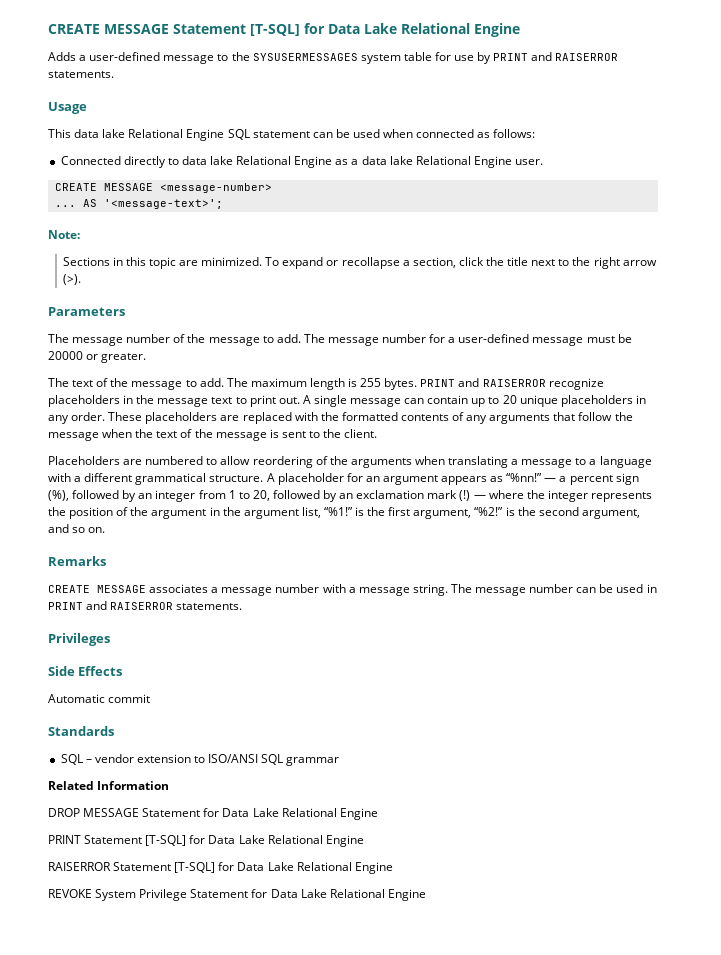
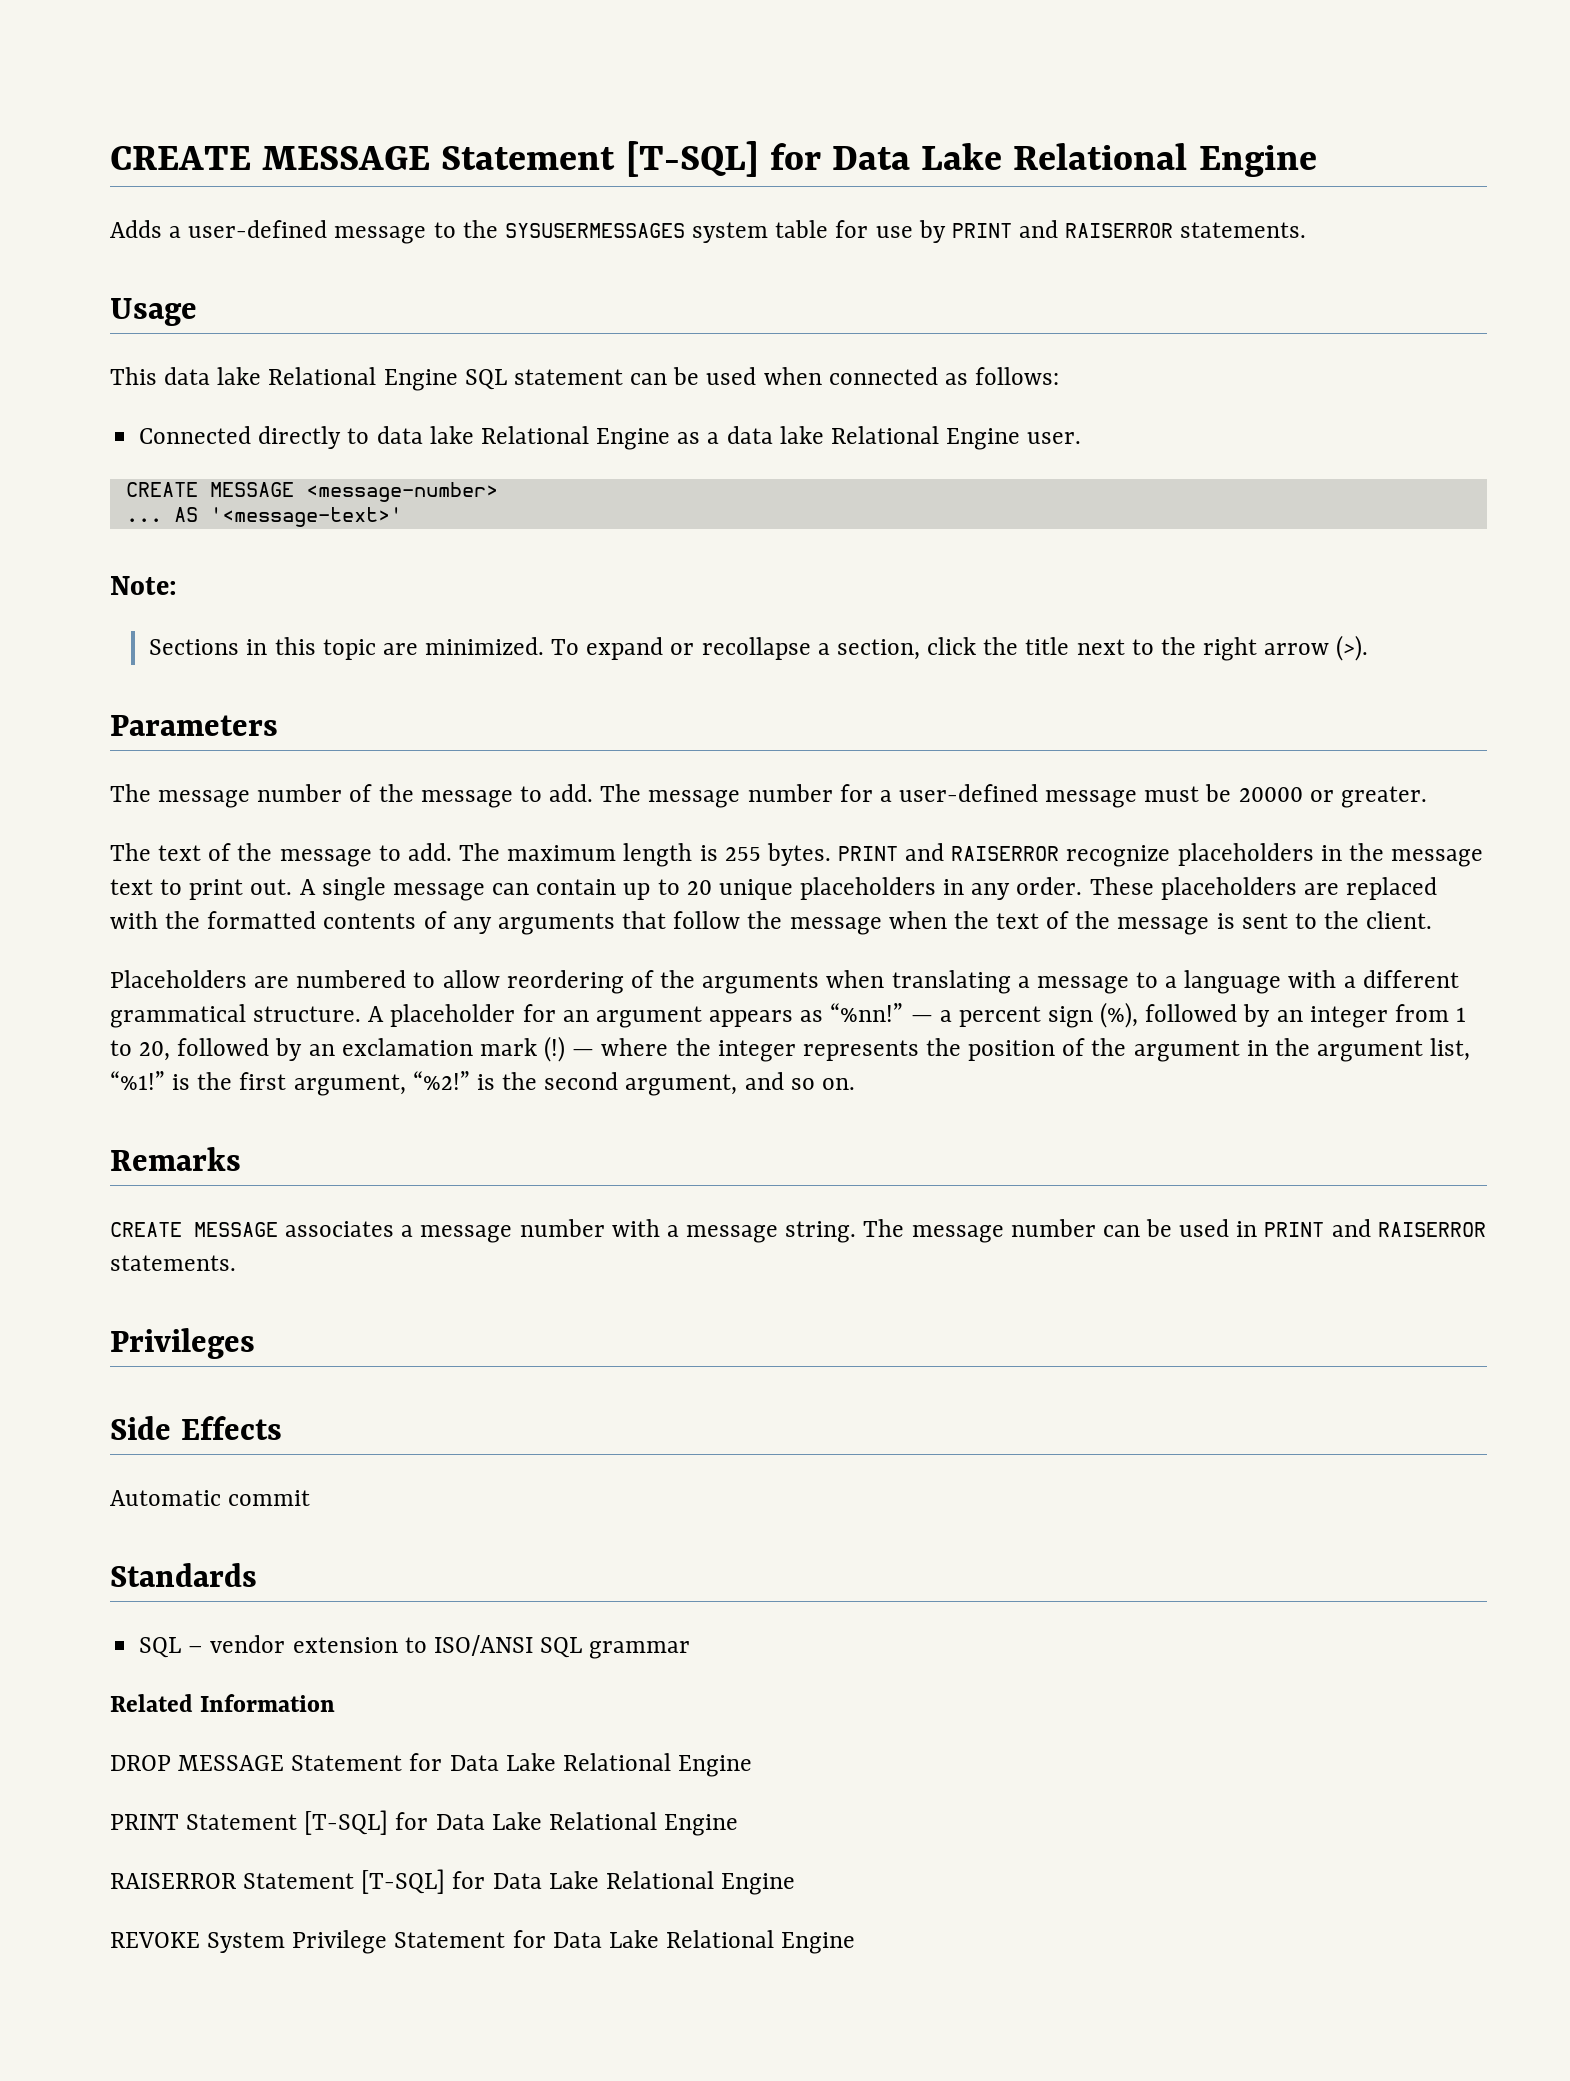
[103,199,223,209] '<message-text>'; -> [209,507,402,527] '<message-text>'

